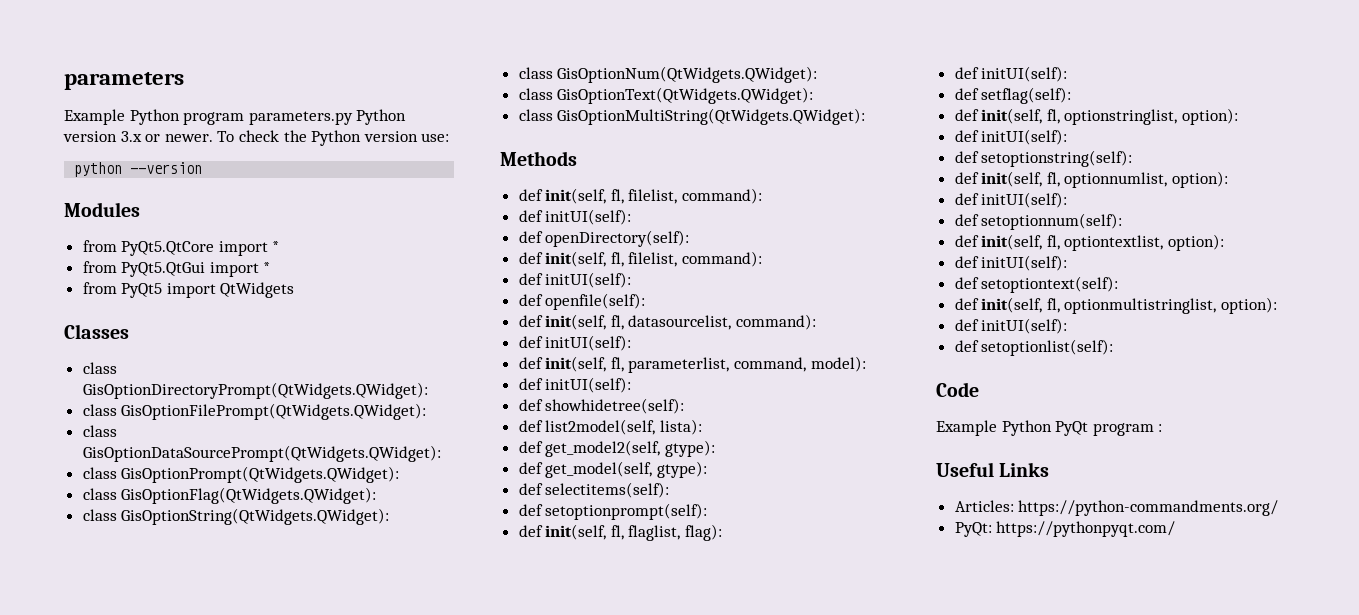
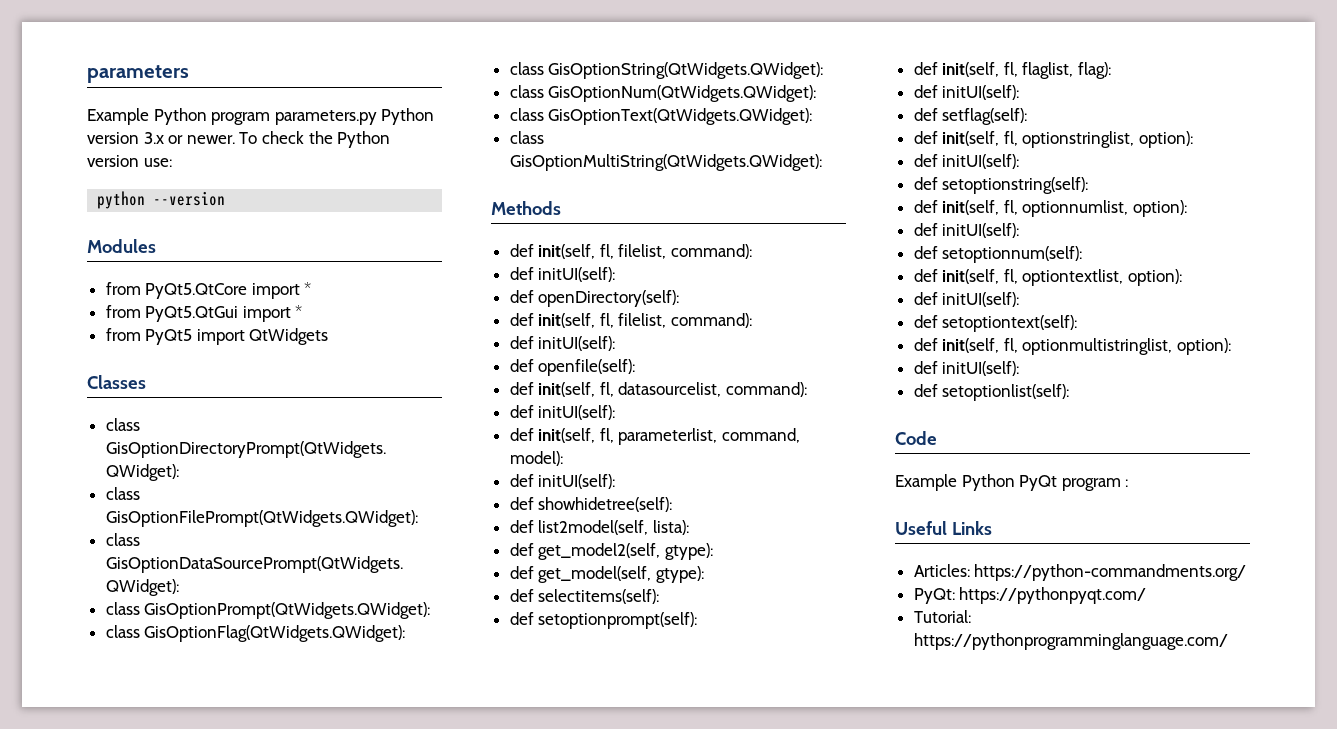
(1176, 529) none -> [913,610,971,623] [913,633,1228,650] // Tutorial: https://pythonprogramminglanguage.com/

